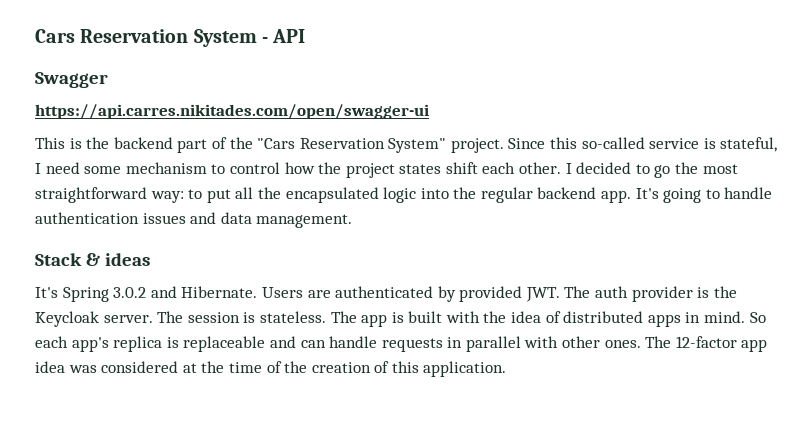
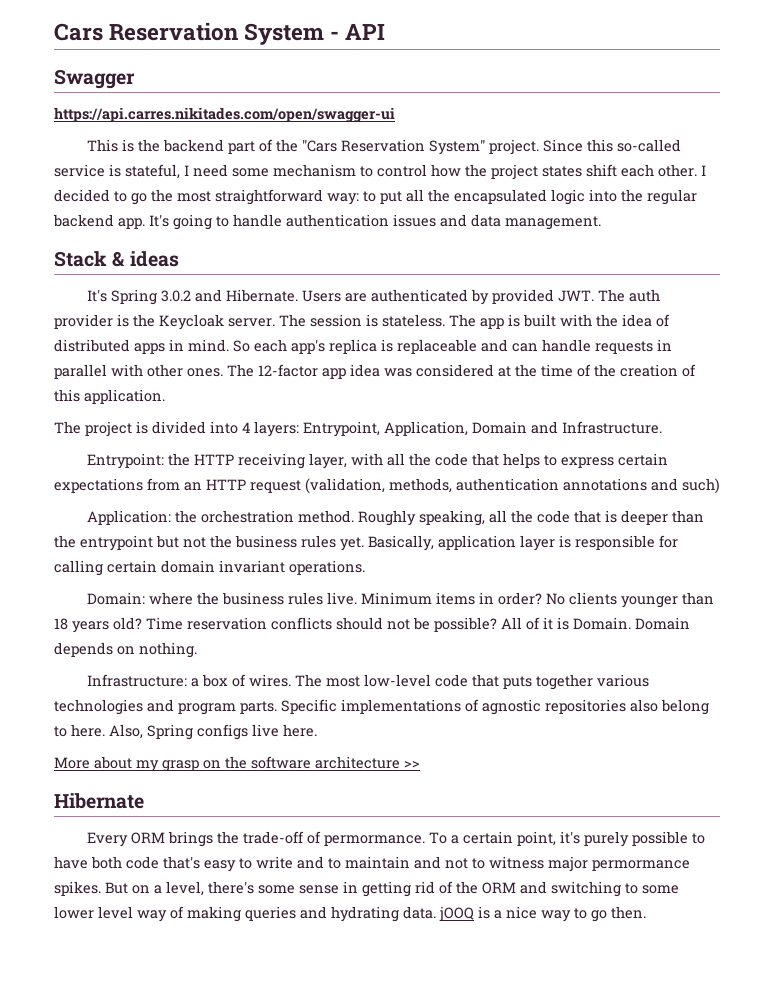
(507, 369) none -> [54,421,662,437] [86,453,668,469] [54,478,720,494] [86,510,704,526] [54,535,678,551] [54,560,365,576] [86,592,714,608] [54,617,690,633] [54,642,197,658] [86,674,649,690] [54,699,709,715] [54,724,317,740] [54,756,420,772] [54,793,144,809] [86,831,705,847] [54,856,690,872] [54,881,679,897] [54,906,646,922] // The project is divided into 4 layers: Entrypoint, Application, Domain and Infrastructure. // Entrypoint: the HTTP receiving layer, with all the code that helps to express certain expectations from an HTTP request (validation, methods, authentication annotations and such) // Application: the orchestration method. Roughly speaking, all the code that is deeper than the entrypoint but not the business rules yet. Basically, application layer is responsible for calling certain domain invariant operations. // Domain: where the business rules live. Minimum items in order? No clients younger than 18 years old? Time reservation conflicts should not be possible? All of it is Domain. Domain depends on nothing. // Infrastructure: a box of wires. The most low-level code that puts together various technologies and program parts. Specific implementations of agnostic repositories also belong to here. Also, Spring configs live here. // More about my grasp on the software architecture >> // Hibernate // Every ORM brings the trade-off of permormance. To a certain point, it's purely possible to have both code that's easy to write and to maintain and not to witness major permormance spikes. But on a level, there's some sense in getting rid of the ORM and switching to some lower level way of making queries and hydrating data. jOOQ is a nice way to go then.

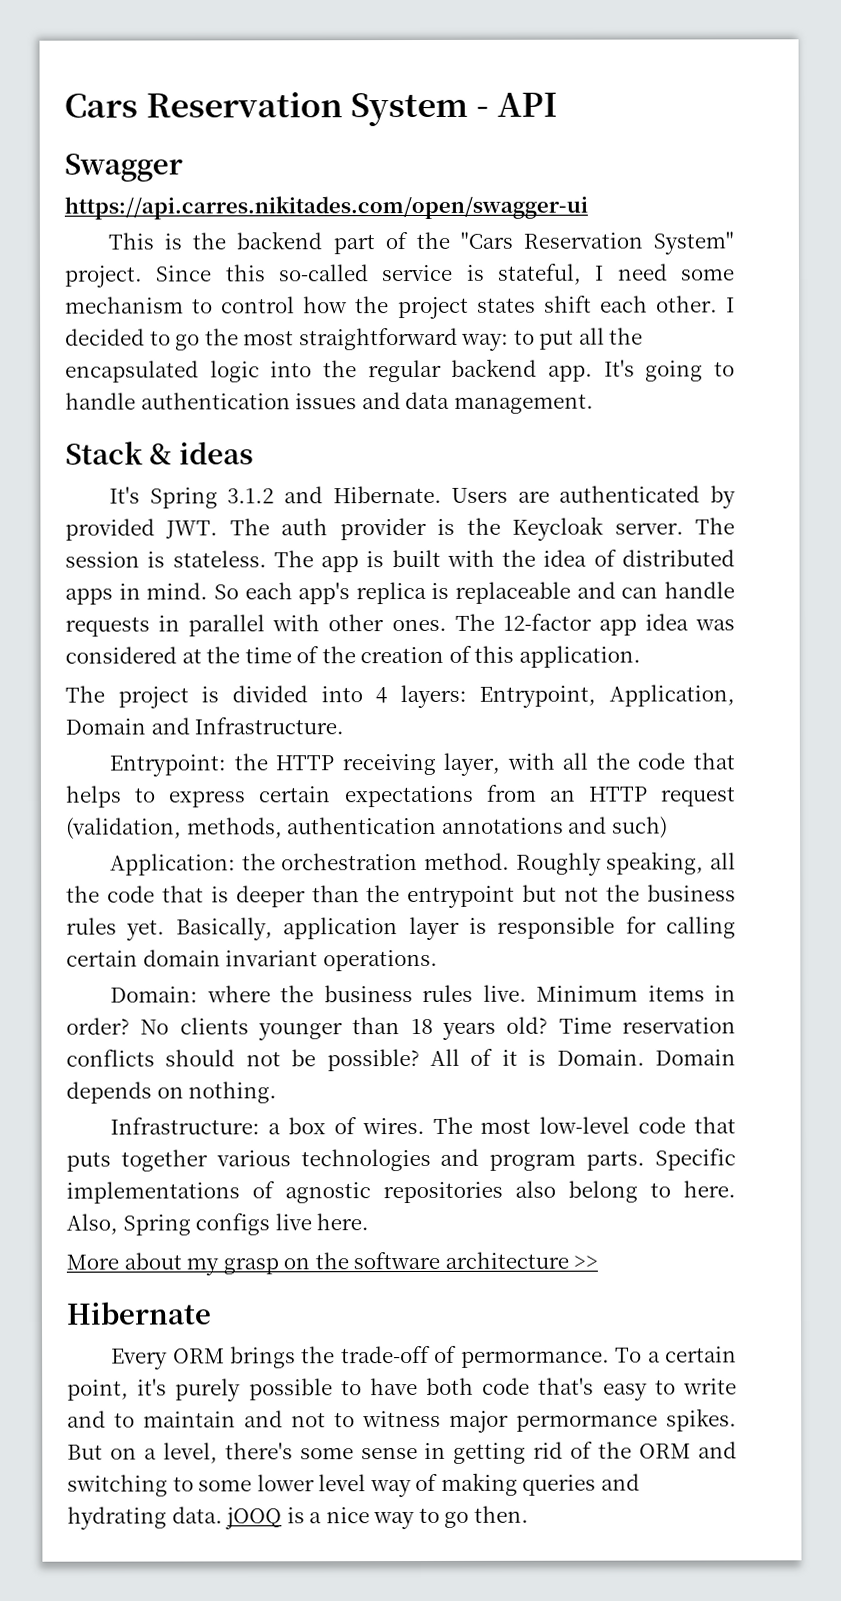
[160,290,191,302] 3.0.2 -> [227,488,275,504] 3.1.2

